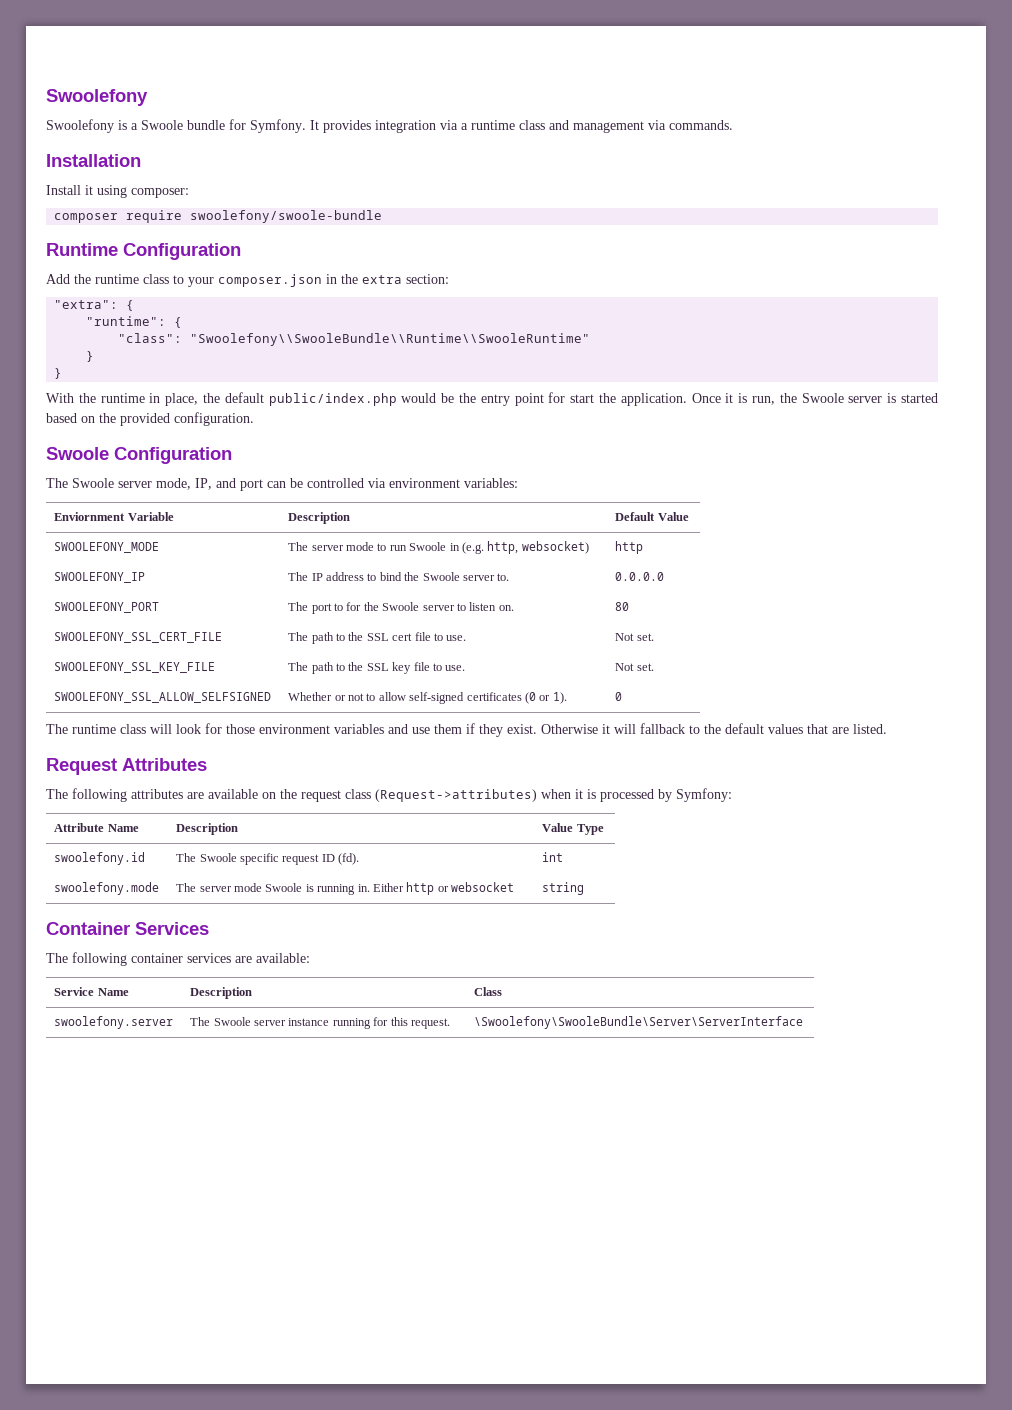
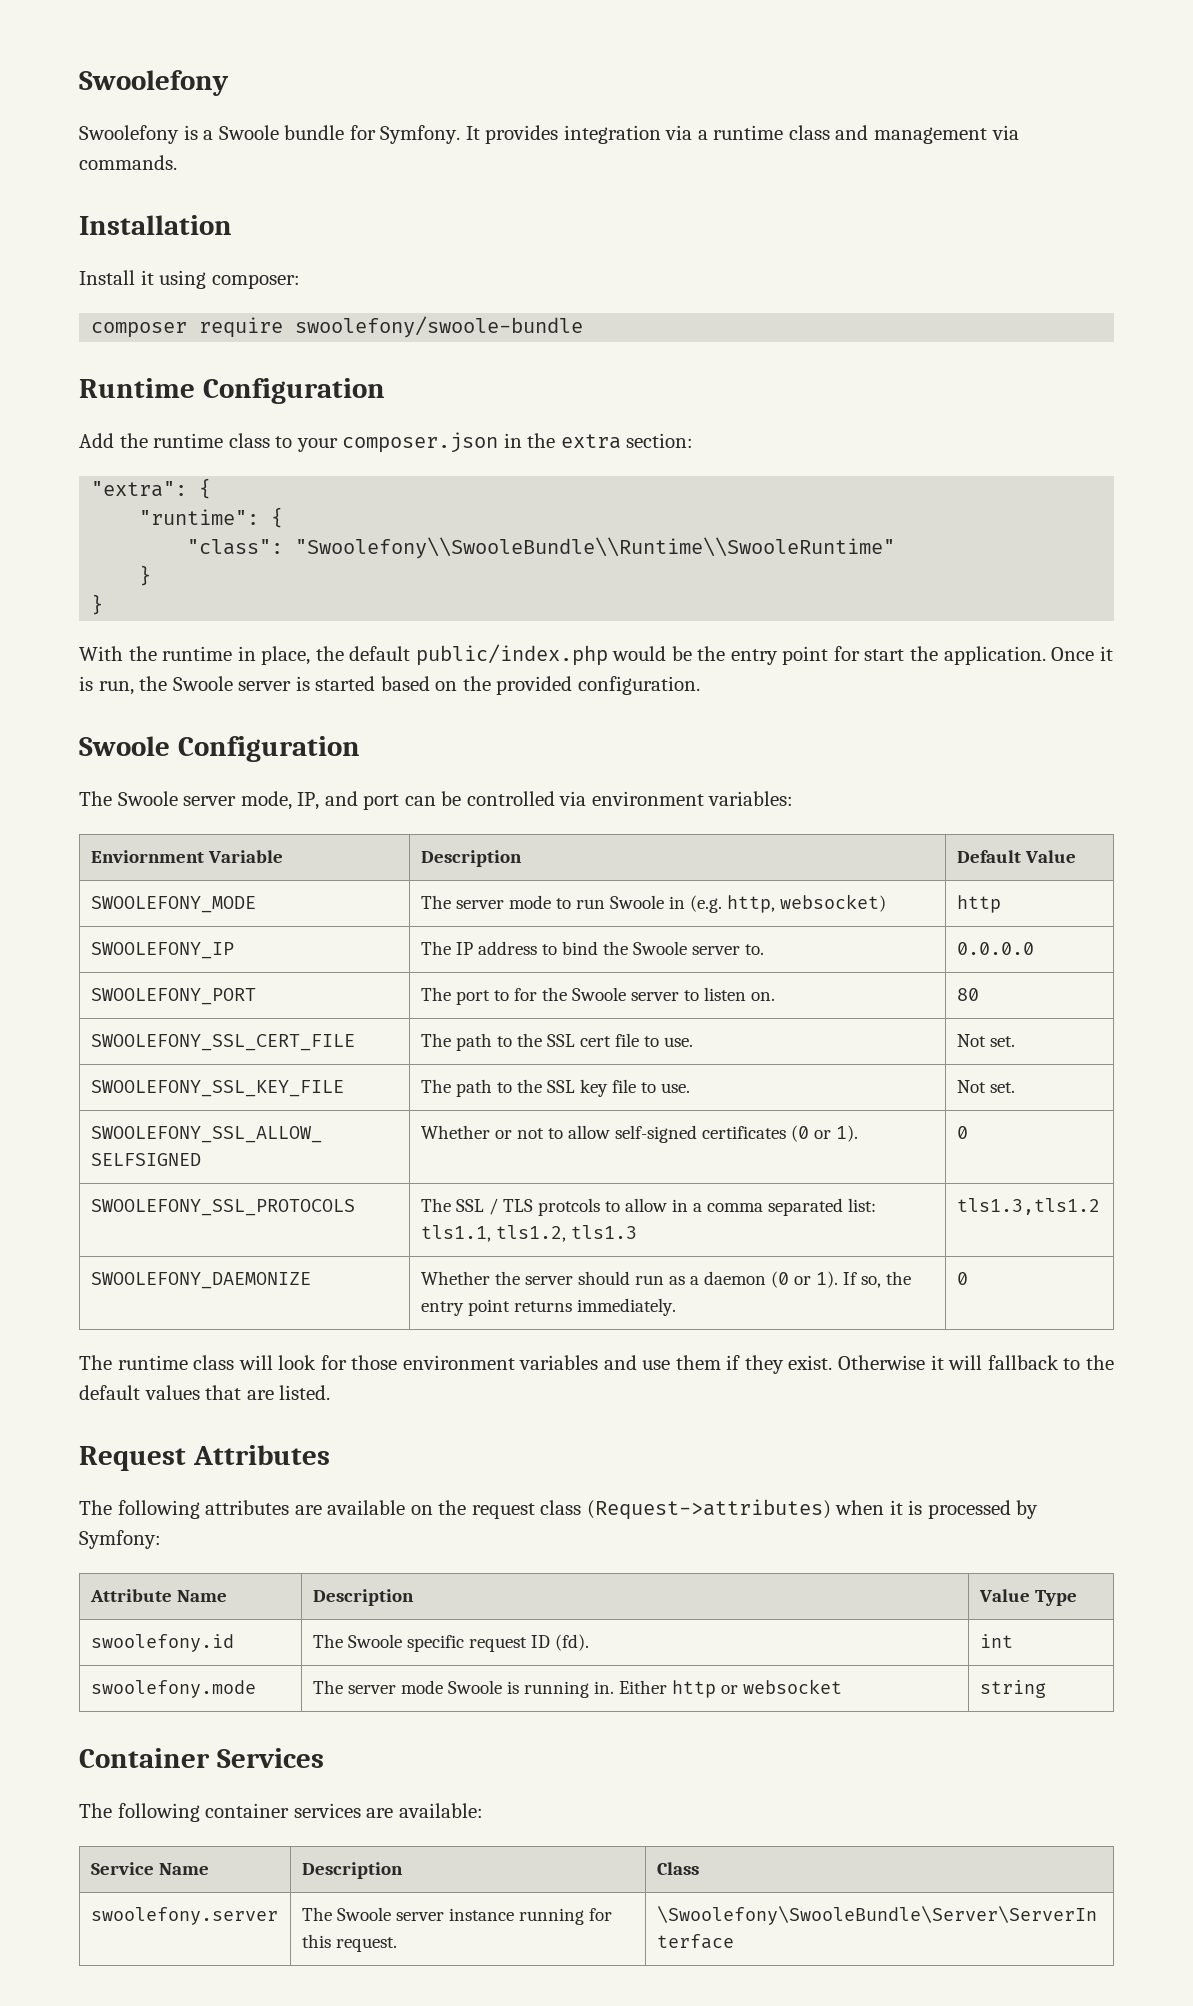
(623, 696) none -> [90,1199,355,1216] [420,1198,876,1216] [420,1225,637,1242] [956,1198,1100,1215] [90,1272,311,1289] [420,1271,911,1288] [420,1298,676,1316] [956,1272,968,1285] // SWOOLEFONY_SSL_PROTOCOLS | The SSL / TLS protcols to allow in a comma separated list: tls1.1, tls1.2, tls1.3 | tls1.3,tls1.2 // SWOOLEFONY_DAEMONIZE | Whether the server should run as a daemon (0 or 1). If so, the entry point returns immediately. | 0

